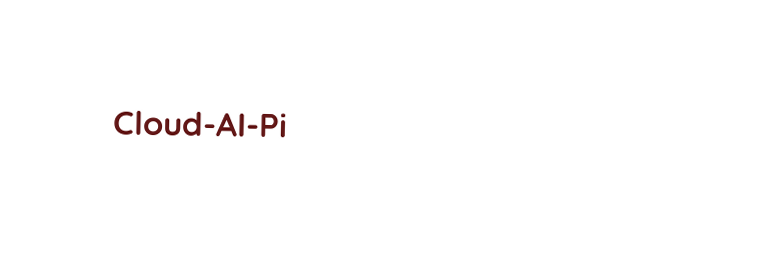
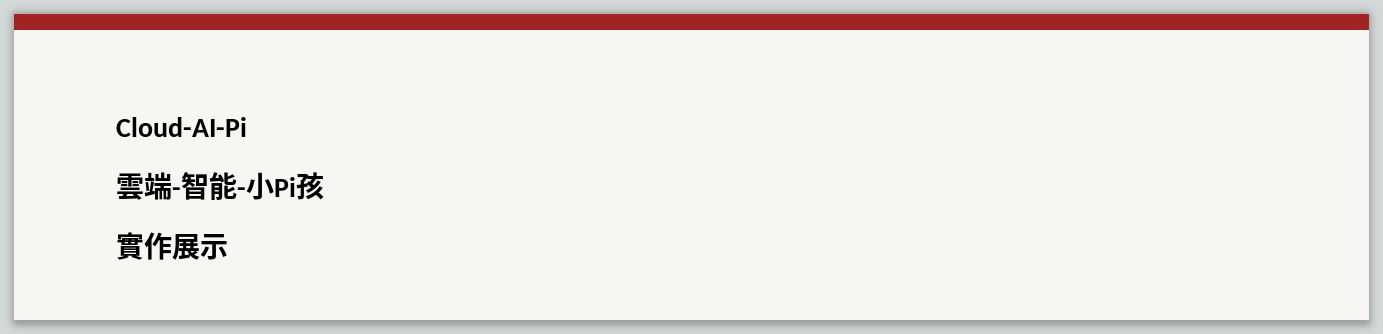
(288, 124) none -> [116,172,324,200] [116,232,228,260] // 雲端-智能-小Pi孩 // 實作展示

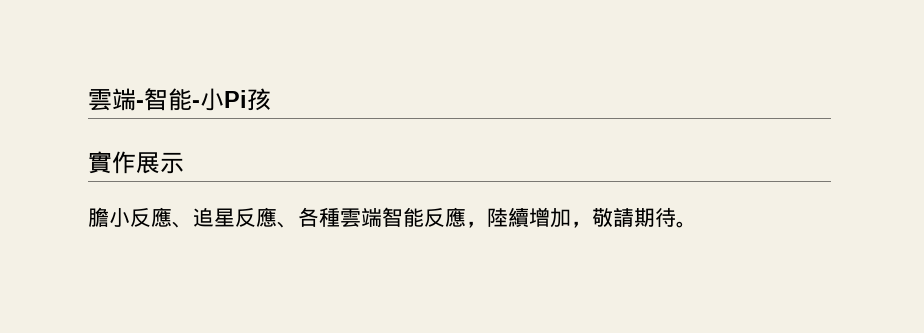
[116,117,247,137] Cloud-AI-Pi // -> (88, 100) none
(228, 247) none -> [88,207,697,228] // 膽小反應、追星反應、各種雲端智能反應，陸續增加，敬請期待。

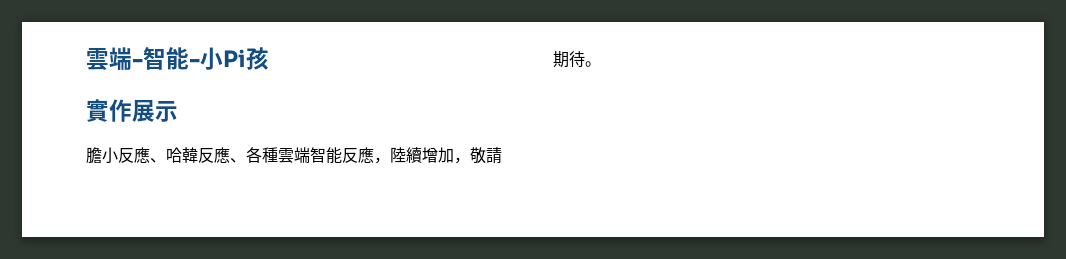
[193,207,235,227] 追星 -> [166,147,198,163] 哈韓

